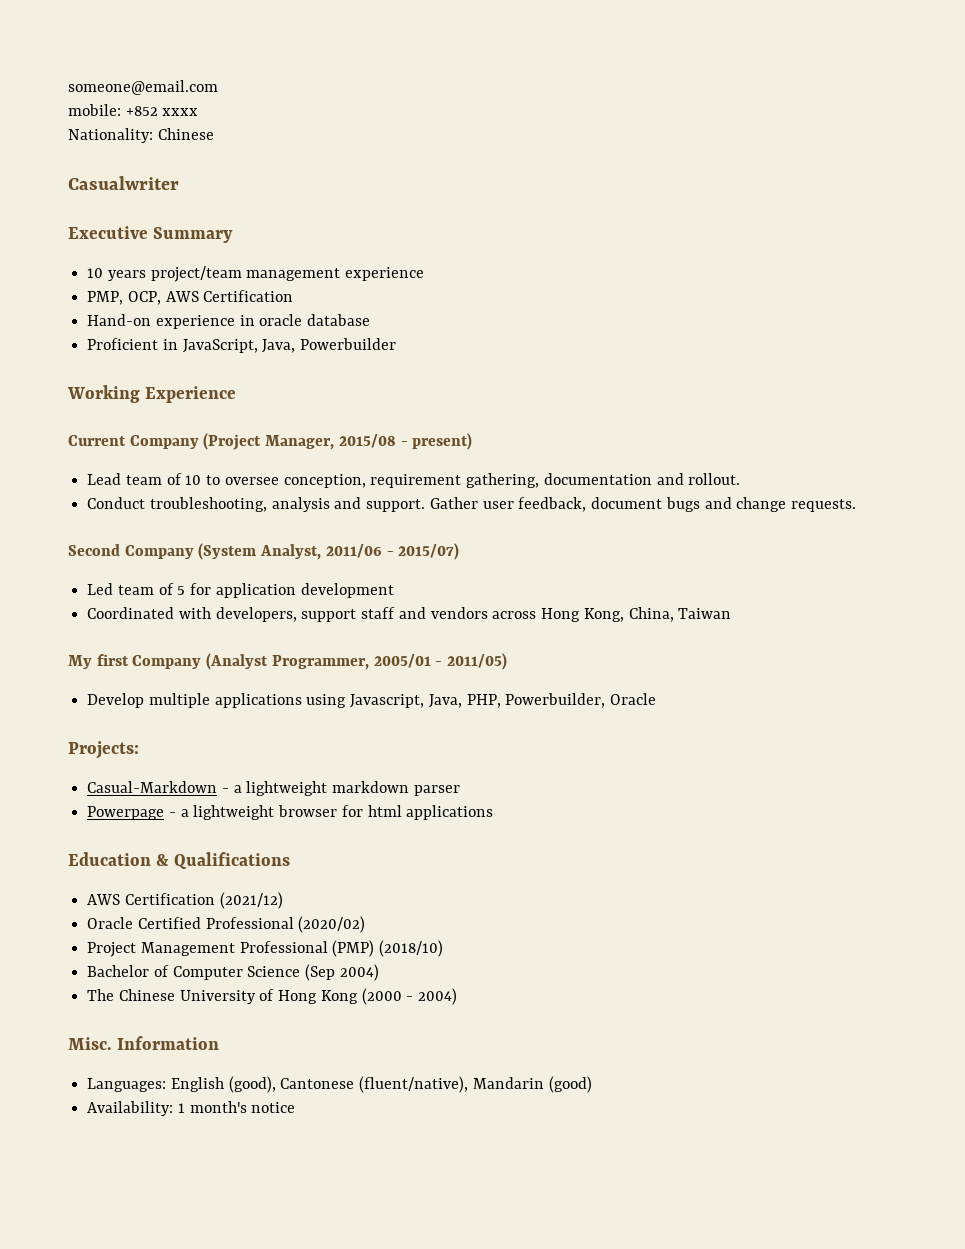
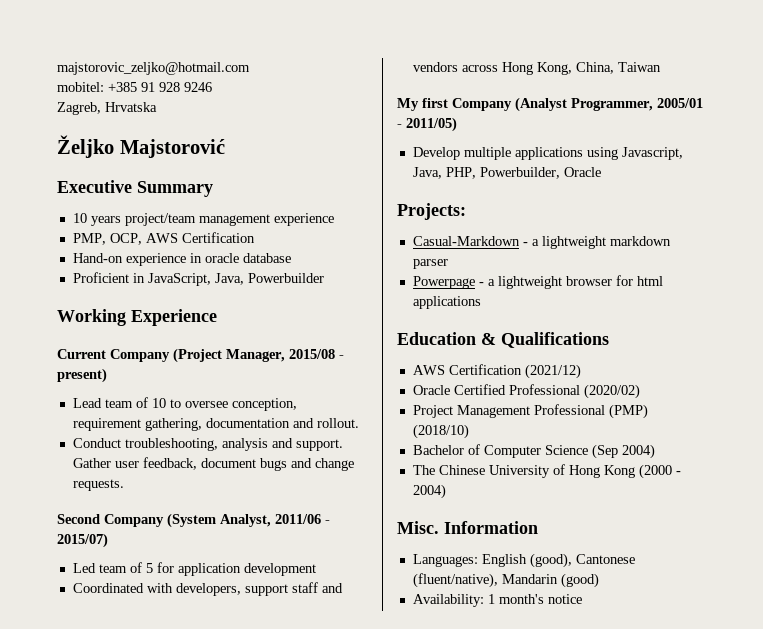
[68,80,218,95] [68,104,199,116] [68,128,214,143] [68,176,179,190] someone@email.com // mobile: +852 xxxx // Nationality: Chinese // Casualwriter -> [57,62,250,75] [57,82,212,92] [57,102,157,115] [57,135,225,158] majstorovic_zeljko@hotmail.com // mobitel: +385 91 928 9246 // Zagreb, Hrvatska // Željko Majstorović

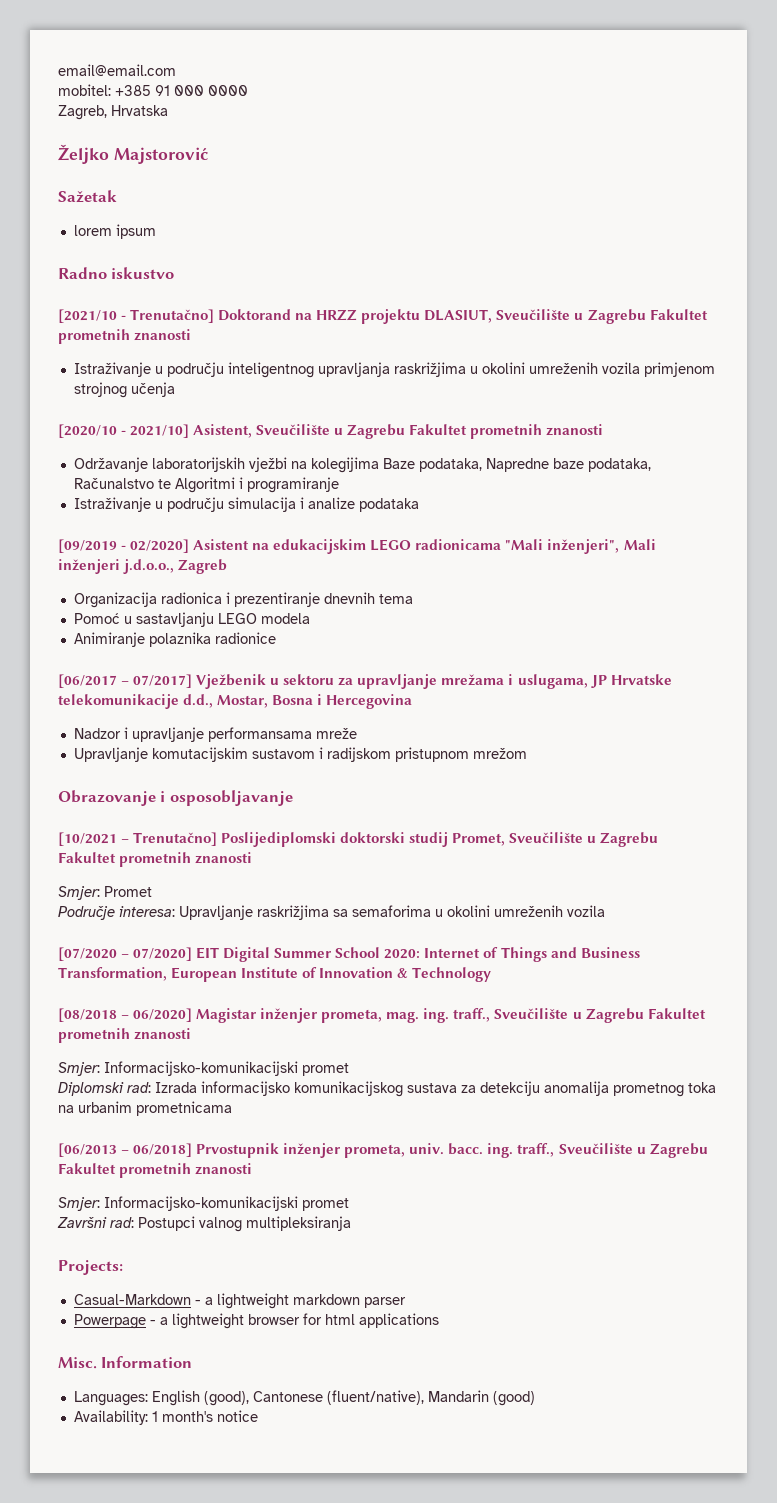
[57,62,250,75] majstorovic_zeljko@hotmail.com -> [58,64,176,76] email@email.com
[159,82,212,92] 928 9246 -> [174,85,248,96] 000 0000
[57,180,213,197] [72,213,334,226] [72,232,255,245] [72,253,291,266] [72,272,324,286] [57,309,217,326] [57,348,344,363] [57,368,107,383] [72,397,297,411] [72,418,359,431] [72,438,343,451] [72,457,354,471] [72,479,124,491] [57,513,330,528] [57,533,108,548] [72,562,316,576] [72,582,343,596] [412,62,661,75] [397,97,703,112] [397,117,457,132] [412,147,683,160] [412,167,601,179] Executive Summary // 10 years project/team management experience // PMP, OCP, AWS Certification // Hand-on experience in oracle database // Proficient in JavaScript, Java, Powerbuilder // Working Experience // Current Company (Project Manager, 2015/08 - present) // Lead team of 10 to oversee conception, requirement gathering, documentation and rollout. // Conduct troubleshooting, analysis and support. Gather user feedback, document bugs and change requests. // Second Company (System Analyst, 2011/06 - 2015/07) // Led team of 5 for application development // Coordinated with developers, support staff and vendors across Hong Kong, China, Taiwan // My first Company (Analyst Programmer, 2005/01 - 2011/05) // Develop multiple applications using Javascript, Java, PHP, Powerbuilder, Oracle -> [58,190,117,203] [73,224,156,239] [58,267,175,279] [58,309,708,324] [58,329,192,344] [73,362,715,378] [73,382,175,398] [58,424,604,439] [73,457,651,473] [73,477,339,493] [73,497,419,512] [58,539,656,554] [58,559,228,574] [73,592,413,608] [73,612,310,627] [73,632,276,647] [58,674,672,689] [58,694,413,709] [73,727,357,742] [73,747,527,762] [58,790,293,806] [58,832,659,847] [58,852,253,867] [58,886,152,900] [58,905,605,920] [58,947,640,962] [58,967,492,982] [58,1008,706,1023] [58,1028,192,1043] [58,1061,349,1076] [58,1081,716,1097] [58,1101,232,1116] [58,1143,708,1158] [58,1163,253,1178] [58,1196,349,1211] [57,1216,351,1232] Sažetak // lorem ipsum // Radno iskustvo // [2021/10 - Trenutačno] Doktorand na HRZZ projektu DLASIUT, Sveučilište u Zagrebu Fakultet prometnih znanosti // Istraživanje u području inteligentnog upravljanja raskrižjima u okolini umreženih vozila primjenom strojnog učenja // [2020/10 - 2021/10] Asistent, Sveučilište u Zagrebu Fakultet prometnih znanosti // Održavanje laboratorijskih vježbi na kolegijima Baze podataka, Napredne baze podataka, Računalstvo te Algoritmi i programiranje // Istraživanje u području simulacija i analize podataka // [09/2019 - 02/2020] Asistent na edukacijskim LEGO radionicama "Mali inženjeri", Mali inženjeri j.d.o.o., Zagreb // Organizacija radionica i prezentiranje dnevnih tema // Pomoć u sastavljanju LEGO modela // Animiranje polaznika radionice // [06/2017 – 07/2017] Vježbenik u sektoru za upravljanje mrežama i uslugama, JP Hrvatske telekomunikacije d.d., Mostar, Bosna i Hercegovina // Nadzor i upravljanje performansama mreže // Upravljanje komutacijskim sustavom i radijskom pristupnom mrežom // Obrazovanje i osposobljavanje // [10/2021 – Trenutačno] Poslijediplomski doktorski studij Promet, Sveučilište u Zagrebu Fakultet prometnih znanosti // Smjer: Promet // Područje interesa: Upravljanje raskrižjima sa semaforima u okolini umreženih vozila // [07/2020 – 07/2020] EIT Digital Summer School 2020: Internet of Things and Business Transformation, European Institute of Innovation & Technology // [08/2018 – 06/2020] Magistar inženjer prometa, mag. ing. traff., Sveučilište u Zagrebu Fakultet prometnih znanosti // Smjer: Informacijsko-komunikacijski promet // Diplomski rad: Izrada informacijsko komunikacijskog sustava za detekciju anomalija prometnog toka na urbanim prometnicama // [06/2013 – 06/2018] Prvostupnik inženjer prometa, univ. bacc. ing. traff., Sveučilište u Zagrebu Fakultet prometnih znanosti // Smjer: Informacijsko-komunikacijski promet // Završni rad: Postupci valnog multipleksiranja
[397,332,609,348] [412,364,581,379] [412,384,640,399] [412,404,648,419] [412,424,469,439] [412,444,655,459] [412,464,681,479] [412,484,446,499] // Education & Qualifications // AWS Certification (2021/12) // Oracle Certified Professional (2020/02) // Project Management Professional (PMP) (2018/10) // Bachelor of Computer Science (Sep 2004) // The Chinese University of Hong Kong (2000 - 2004) -> (439, 1320) none

